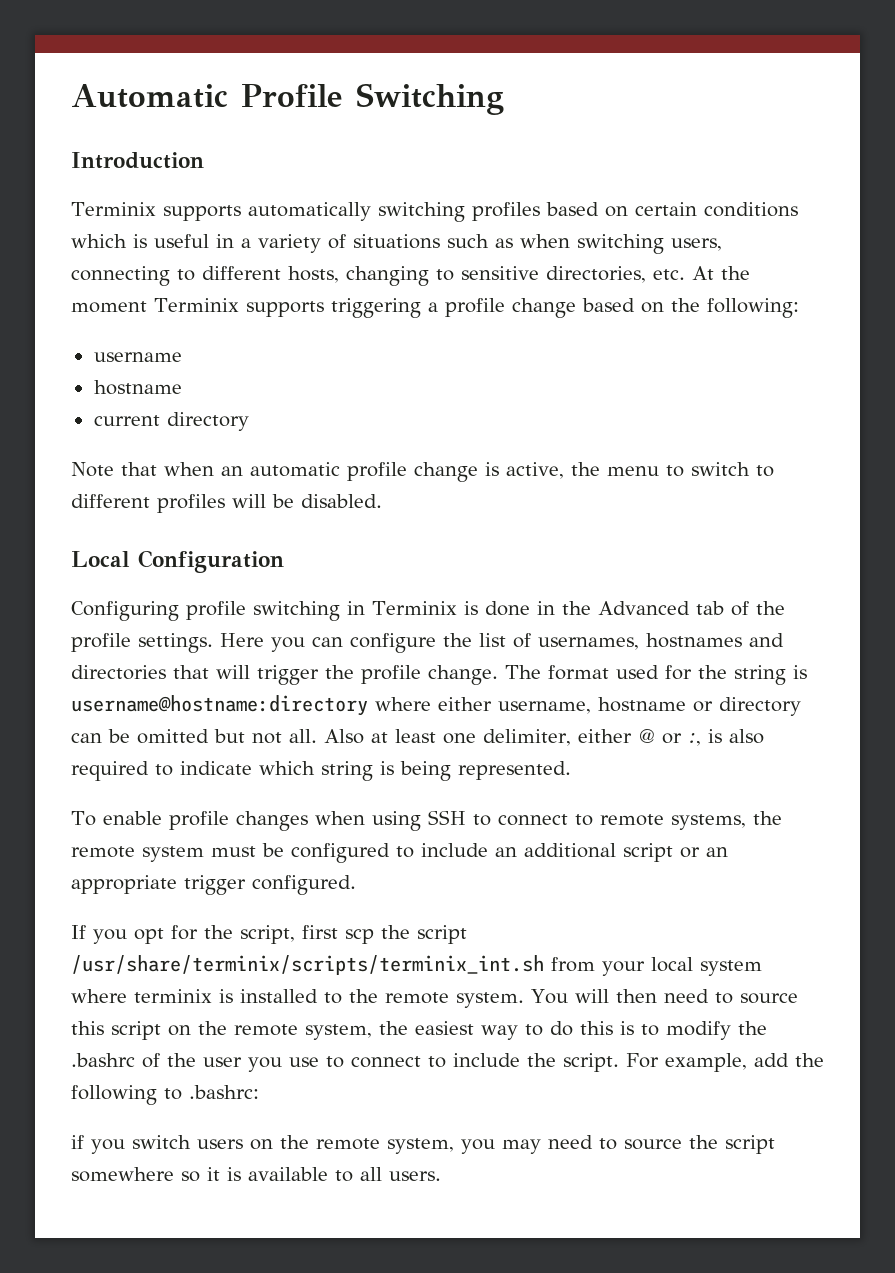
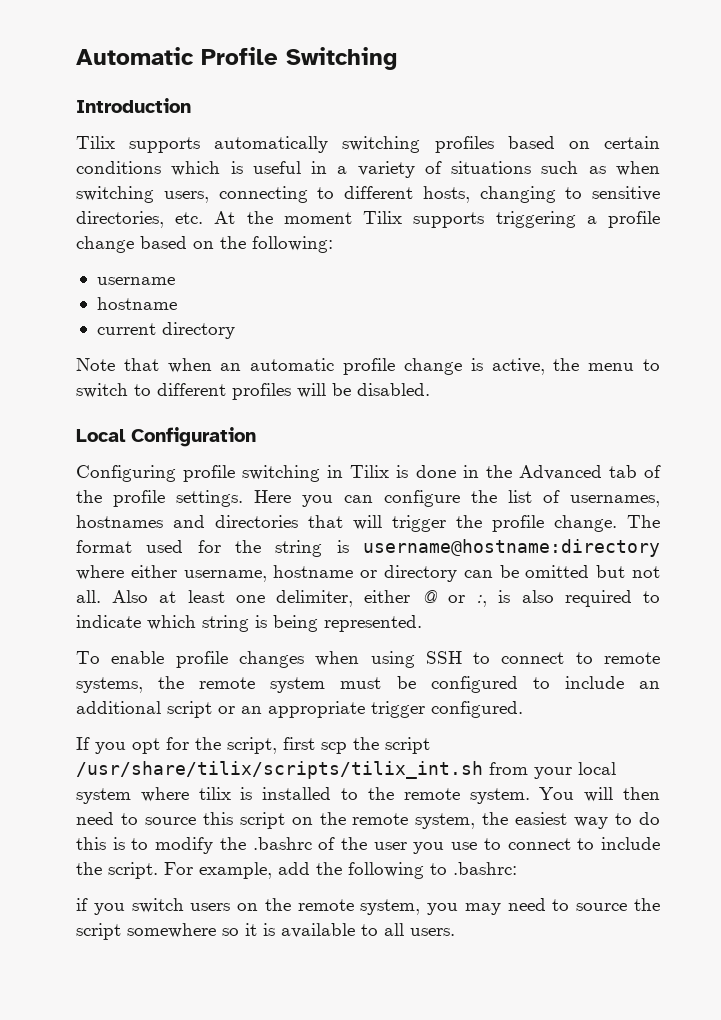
[71,202,156,216] Terminix -> [76,136,115,149] Tilix
[154,298,239,312] Terminix -> [363,211,403,224] Tilix
[372,601,457,615] Terminix -> [350,465,390,478] Tilix
[71,955,544,975] /usr/share/terminix/scripts/terminix_int.sh -> [76,761,483,779] /usr/share/tilix/scripts/tilix_int.sh
[134,989,212,1003] terminix -> [198,787,231,800] tilix

